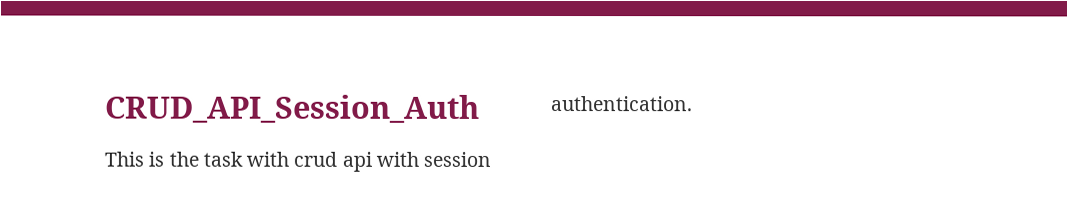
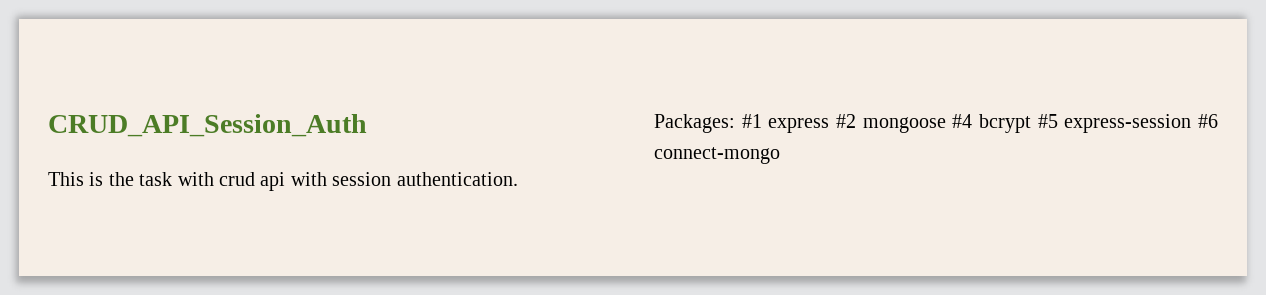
(693, 104) none -> [654,114,1218,133] [654,147,780,164] // Packages: #1 express #2 mongoose #4 bcrypt #5 express-session #6 connect-mongo

